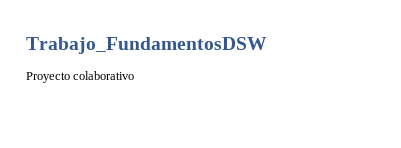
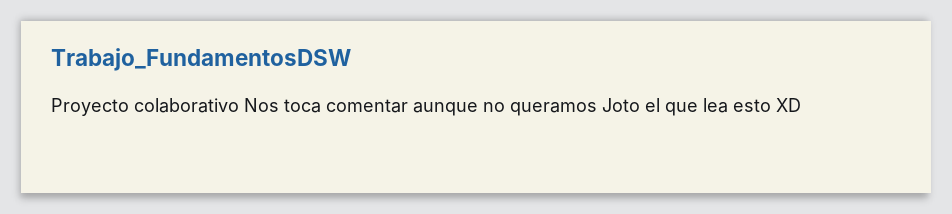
(135, 75) none -> [244,98,801,116] Nos toca comentar aunque no queramos Joto el que lea esto XD

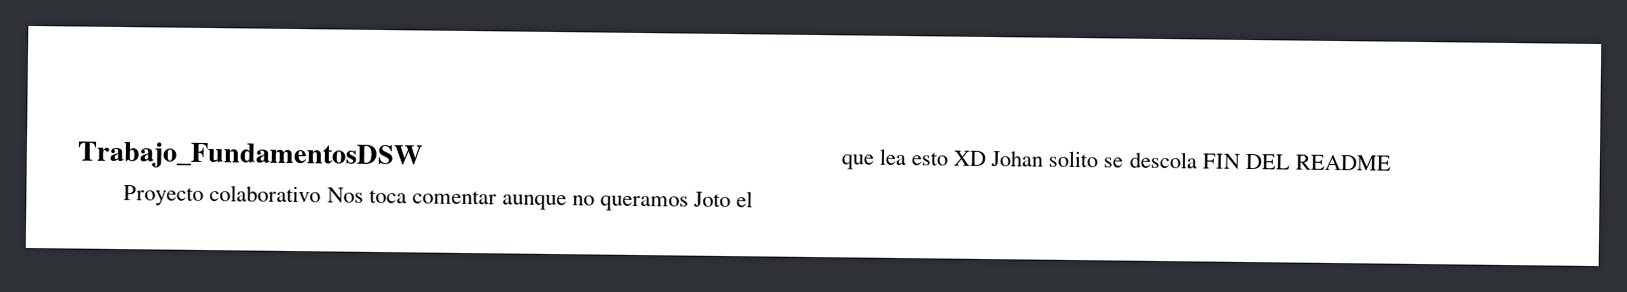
(801, 105) none -> [990,150,1391,171] Johan solito se descola FIN DEL README

